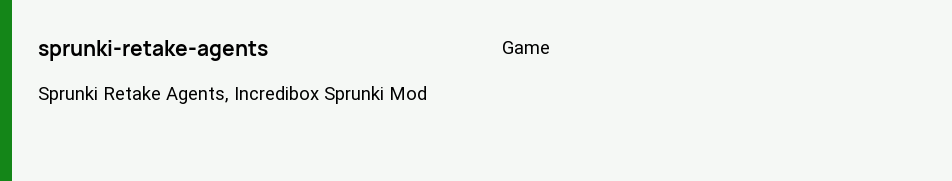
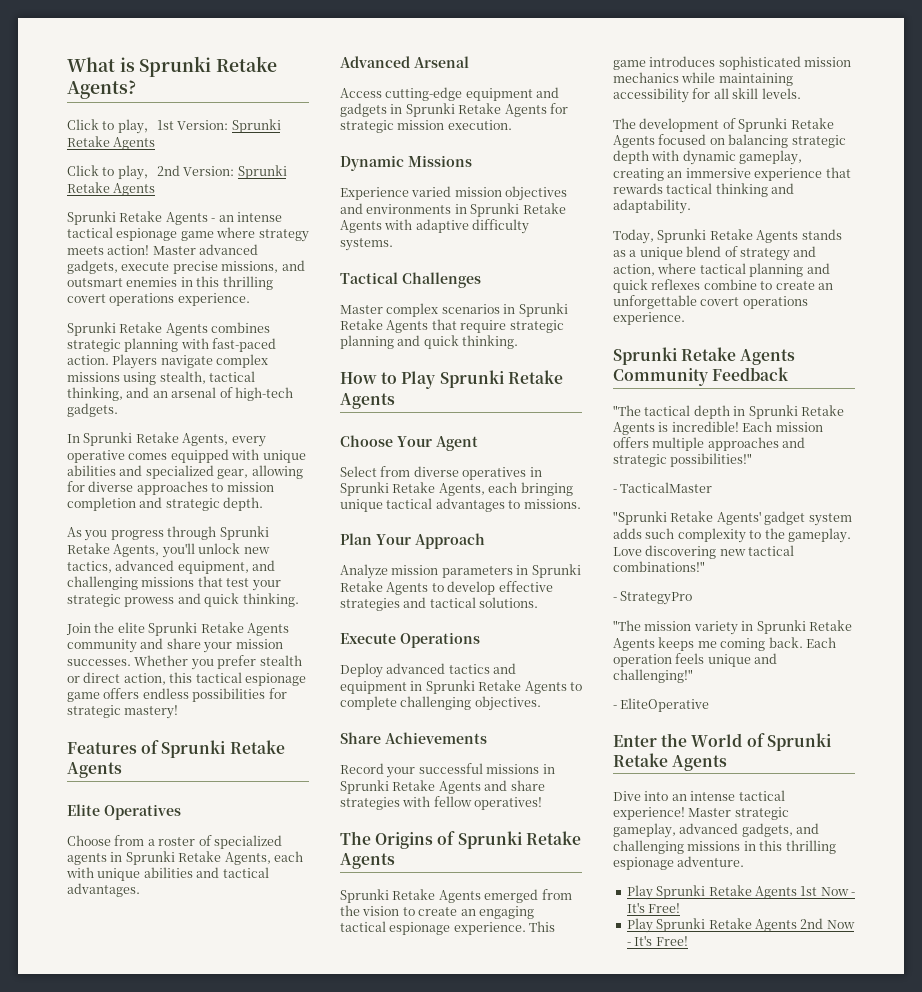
[38,40,268,61] [38,86,427,104] [502,41,550,54] sprunki-retake-agents // Sprunki Retake Agents, Incredibox Sprunki Mod Game -> [67,56,278,77] [67,80,136,99] [67,119,281,134] [67,136,156,150] [67,165,287,180] [67,182,156,196] [67,211,282,225] [67,227,309,242] [67,244,259,255] [67,260,305,274] [67,276,273,290] [67,293,250,306] [67,322,271,336] [67,338,277,352] [67,354,269,369] [67,371,256,385] [67,387,293,401] [67,403,118,417] [67,432,266,447] [67,449,306,463] [67,465,303,479] [67,481,274,495] [67,497,264,511] [67,526,269,541] [67,543,270,558] [67,560,276,574] [67,576,281,591] [67,593,299,607] [66,622,289,636] [67,638,283,653] [67,655,302,670] [67,672,306,686] [67,688,287,702] [67,705,179,719] [67,740,285,758] [67,762,122,778] [67,804,181,820] [67,835,282,849] [67,851,303,865] [66,867,269,881] [67,883,140,897] [340,56,469,68] [340,87,560,101] [340,103,568,117] [340,120,512,133] [340,155,472,171] [340,186,568,201] [340,203,566,217] [340,219,530,234] [340,238,393,251] [340,272,481,288] [340,303,568,317] [340,319,564,333] [340,335,519,349] [340,370,563,389] [340,393,395,409] [340,435,478,451] [340,466,542,480] [340,482,573,496] [340,498,581,512] [340,533,485,549] [340,564,581,579] [340,581,553,595] [340,597,539,611] [340,632,480,648] [340,663,517,678] [340,680,582,694] [340,696,541,711] [340,732,487,744] [340,763,555,778] [340,780,545,794] [340,796,543,810] [340,831,581,849] [340,853,395,869] [340,889,572,903] [340,905,534,919] [340,921,556,935] [613,56,852,70] [613,72,793,86] [613,88,801,103] [613,118,834,132] [613,134,846,148] [613,150,803,165] [613,167,851,181] [613,183,795,197] [613,199,691,214] [613,229,842,244] [613,246,817,261] [613,263,830,277] [613,279,833,293] [613,295,808,309] [613,312,685,325] [613,347,796,365] [613,367,790,386] [613,405,844,419] [613,421,823,435] [613,437,806,451] [613,453,753,467] [613,482,713,493] [613,511,852,526] [613,528,851,543] [613,545,795,559] [613,561,705,572] [613,591,693,605] [613,620,852,635] [613,637,836,651] [613,653,778,667] [613,669,693,683] [613,698,710,712] [613,733,831,751] [613,753,728,771] [613,790,785,801] [613,807,789,820] [613,823,820,838] [613,840,836,854] [613,856,745,870] [626,885,855,900] [626,902,681,913] [626,918,855,933] [626,935,688,946] What is Sprunki Retake Agents? // Click to play，1st Version: Sprunki Retake Agents // Click to play，2nd Version: Sprunki Retake Agents // Sprunki Retake Agents - an intense tactical espionage game where strategy meets action! Master advanced gadgets, execute precise missions, and outsmart enemies in this thrilling covert operations experience. // Sprunki Retake Agents combines strategic planning with fast-paced action. Players navigate complex missions using stealth, tactical thinking, and an arsenal of high-tech gadgets. // In Sprunki Retake Agents, every operative comes equipped with unique abilities and specialized gear, allowing for diverse approaches to mission completion and strategic depth. // As you progress through Sprunki Retake Agents, you'll unlock new tactics, advanced equipment, and challenging missions that test your strategic prowess and quick thinking. // Join the elite Sprunki Retake Agents community and share your mission successes. Whether you prefer stealth or direct action, this tactical espionage game offers endless possibilities for strategic mastery! // Features of Sprunki Retake Agents // Elite Operatives // Choose from a roster of specialized agents in Sprunki Retake Agents, each with unique abilities and tactical advantages. // Advanced Arsenal // Access cutting-edge equipment and gadgets in Sprunki Retake Agents for strategic mission execution. // Dynamic Missions // Experience varied mission objectives and environments in Sprunki Retake Agents with adaptive difficulty systems. // Tactical Challenges // Master complex scenarios in Sprunki Retake Agents that require strategic planning and quick thinking. // How to Play Sprunki Retake Agents // Choose Your Agent // Select from diverse operatives in Sprunki Retake Agents, each bringing unique tactical advantages to missions. // Plan Your Approach // Analyze mission parameters in Sprunki Retake Agents to develop effective strategies and tactical solutions. // Execute Operations // Deploy advanced tactics and equipment in Sprunki Retake Agents to complete challenging objectives. // Share Achievements // Record your successful missions in Sprunki Retake Agents and share strategies with fellow operatives! // The Origins of Sprunki Retake Agents // Sprunki Retake Agents emerged from the vision to create an engaging tactical espionage experience. This game introduces sophisticated mission mechanics while maintaining accessibility for all skill levels. // The development of Sprunki Retake Agents focused on balancing strategic depth with dynamic gameplay, creating an immersive experience that rewards tactical thinking and adaptability. // Today, Sprunki Retake Agents stands as a unique blend of strategy and action, where tactical planning and quick reflexes combine to create an unforgettable covert operations experience. // Sprunki Retake Agents Community Feedback // "The tactical depth in Sprunki Retake Agents is incredible! Each mission offers multiple approaches and strategic possibilities!" // - TacticalMaster // "Sprunki Retake Agents' gadget system adds such complexity to the gameplay. Love discovering new tactical combinations!" // - StrategyPro // "The mission variety in Sprunki Retake Agents keeps me coming back. Each operation feels unique and challenging!" // - EliteOperative // Enter the World of Sprunki Retake Agents // Dive into an intense tactical experience! Master strategic gameplay, advanced gadgets, and challenging missions in this thrilling espionage adventure. // Play Sprunki Retake Agents 1st Now - It's Free! // Play Sprunki Retake Agents 2nd Now - It's Free!

